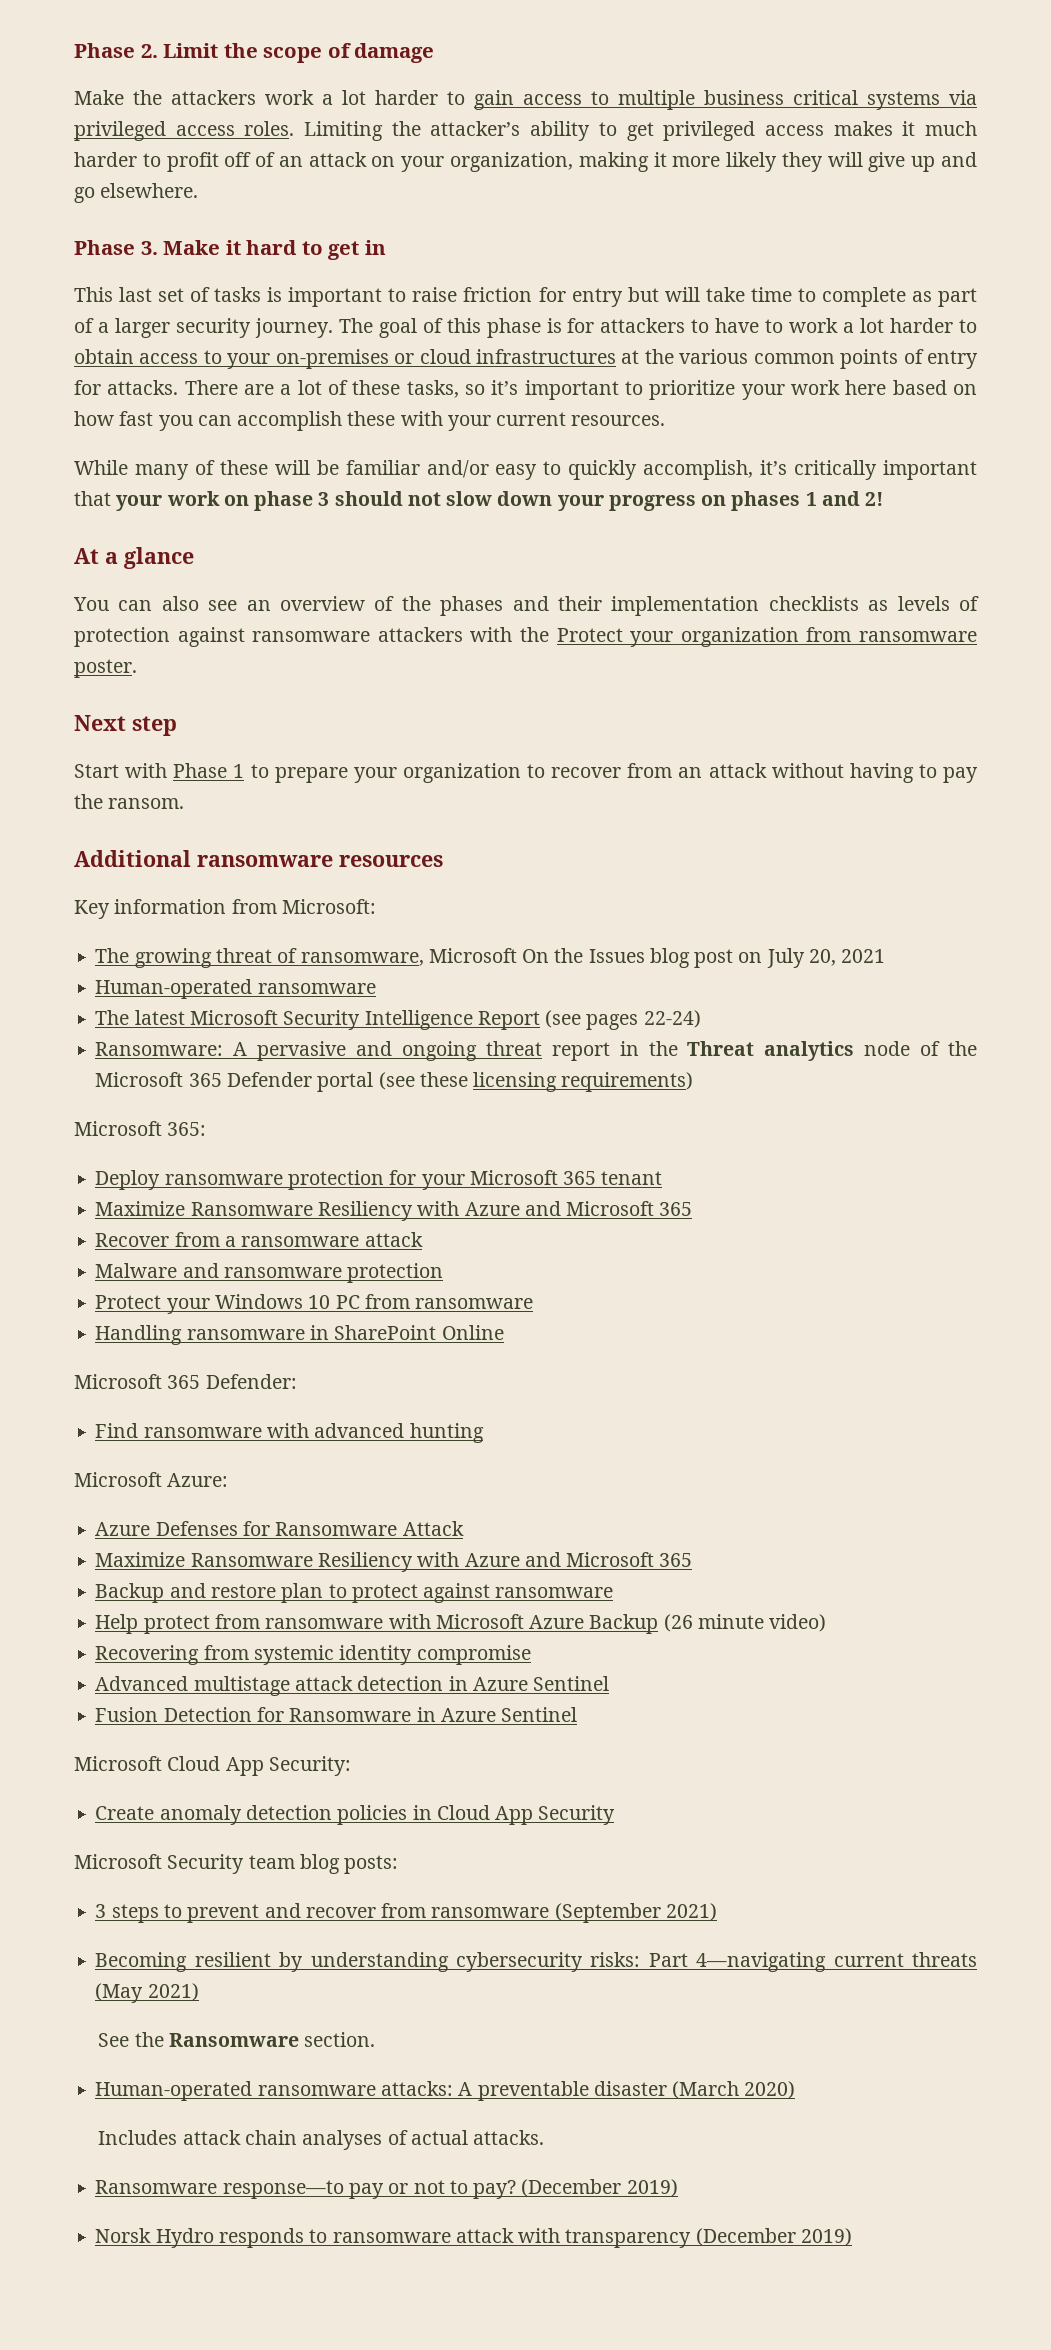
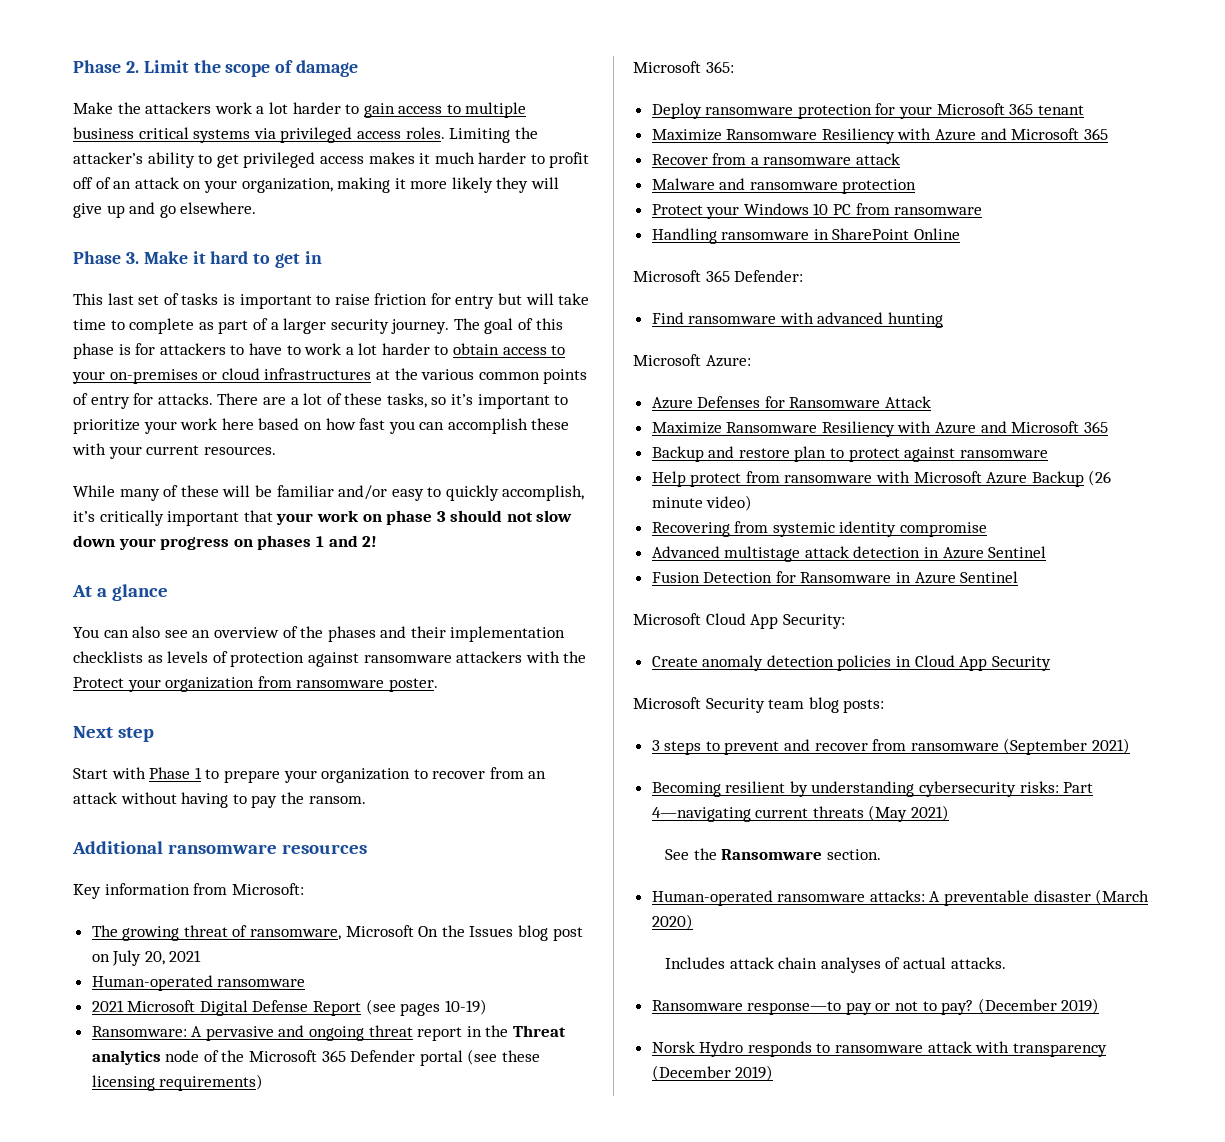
[95,1010,473,1030] The latest Microsoft Security Intelligence -> [91,1000,309,1016] 2021 Microsoft Digital Defense
[643,1010,701,1028] 22-24) -> [444,999,487,1015] 10-19)

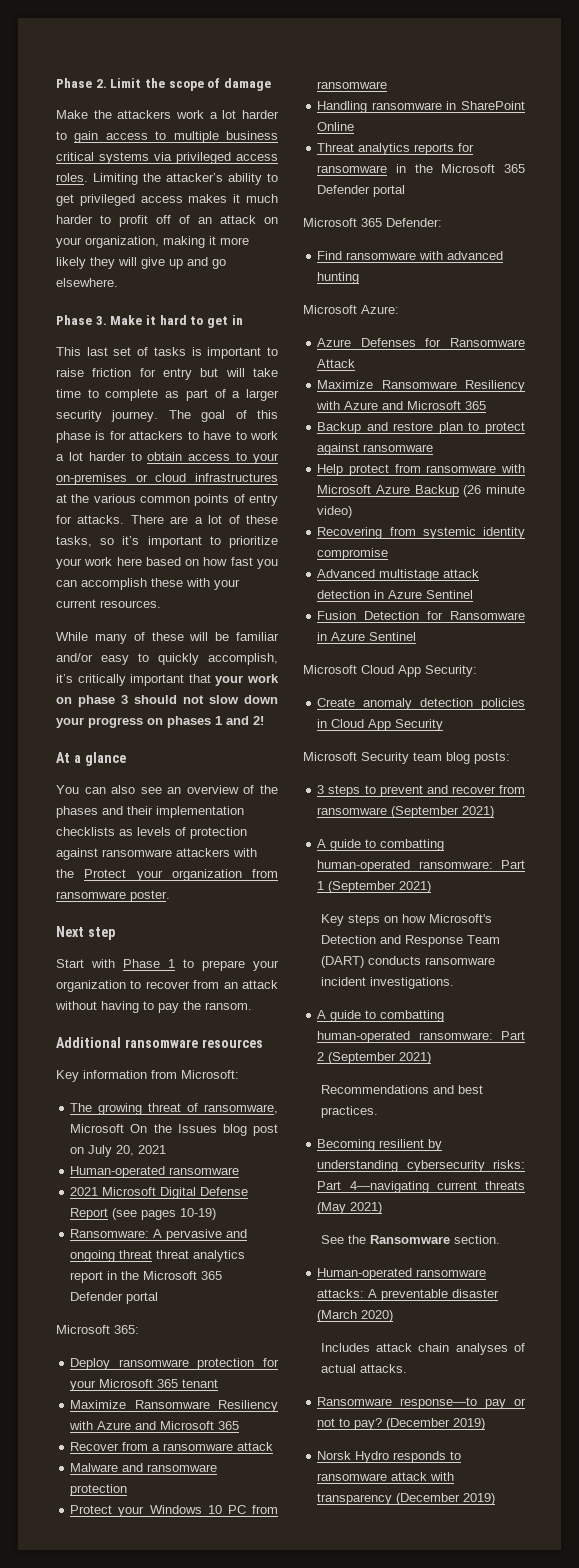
(413, 1031) none -> [156,1250,246,1262] threat analytics
[513,1025,567,1037] [91,1049,541,1066] [91,1074,264,1091] Threat analytics node of the Microsoft 365 Defender portal (see these licensing requirements) -> [143,1271,223,1280] [70,1292,159,1304] Microsoft 365 Defender portal
(961, 234) none -> [317,143,475,155] [317,164,525,173] [317,185,406,197] // Threat analytics reports for ransomware in the Microsoft 365 Defender portal
(1131, 746) none -> [317,839,445,851] [317,860,525,872] [317,881,432,893] [320,914,492,926] [320,935,500,947] [320,956,495,968] [320,977,454,989] [317,1010,445,1022] [317,1031,525,1043] [317,1052,432,1064] [320,1085,483,1094] [320,1106,378,1118] // A guide to combatting human-operated ransomware: Part 1 (September 2021) // Key steps on how Microsoft's Detection and Response Team (DART) conducts ransomware incident investigations. // A guide to combatting human-operated ransomware: Part 2 (September 2021) // Recommendations and best practices.

